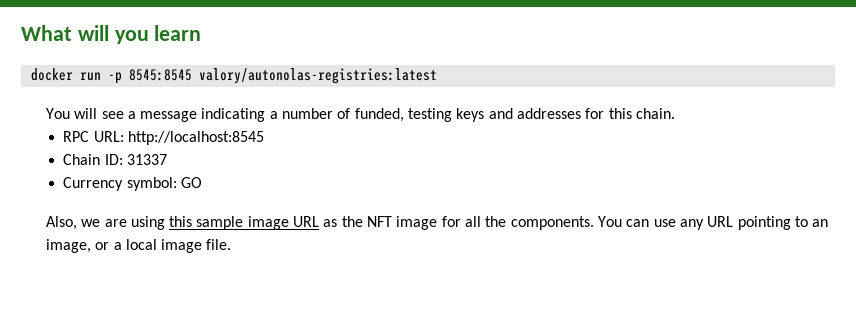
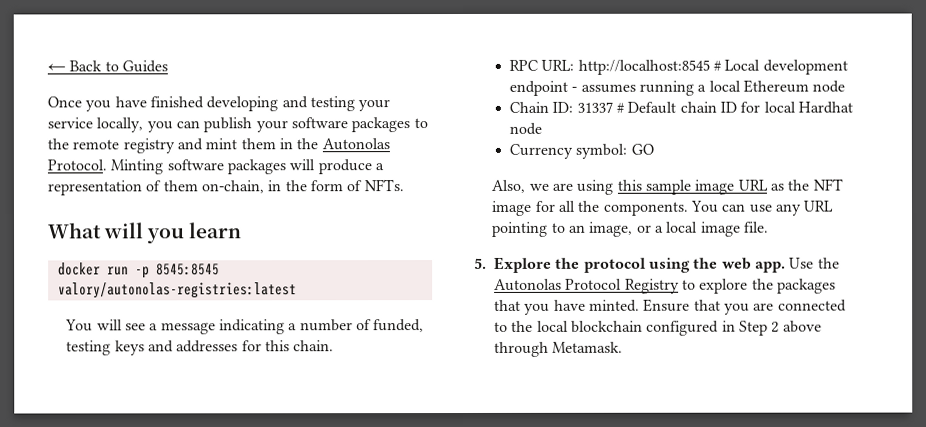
(21, 33) none -> [47,60,168,73] [47,96,391,112] [47,117,428,133] [47,138,390,154] [47,159,384,175] [47,179,404,196] ← Back to Guides // Once you have finished developing and testing your service locally, you can publish your software packages to the remote registry and mint them in the Autonolas Protocol. Minting software packages will produce a representation of them on-chain, in the form of NFTs. //
[63,154,168,165] // Chain ID: 31337 -> [712,59,848,75] [509,79,846,96] [509,101,853,114] [509,122,543,135] # Local development endpoint - assumes running a local Ethereum node // Chain ID: 31337 # Default chain ID for local Hardhat node
(232, 244) none -> [474,256,840,273] [494,278,836,294] [494,298,847,315] [494,320,822,336] [494,341,624,357] // 5. Explore the protocol using the web app. Use the Autonolas Protocol Registry to explore the packages that you have minted. Ensure that you are connected to the local blockchain configured in Step 2 above through Metamask.

